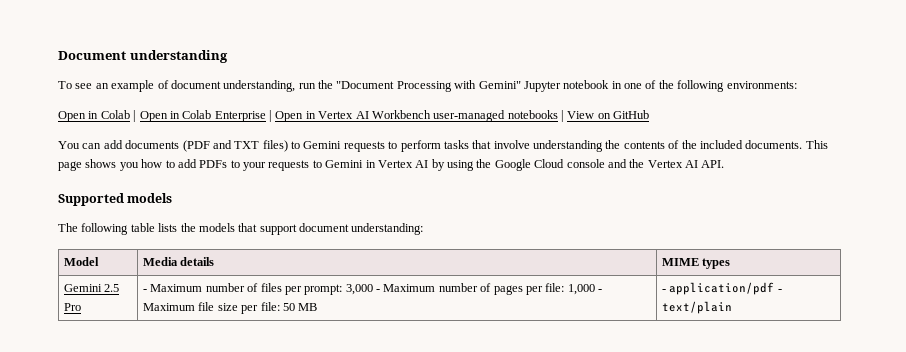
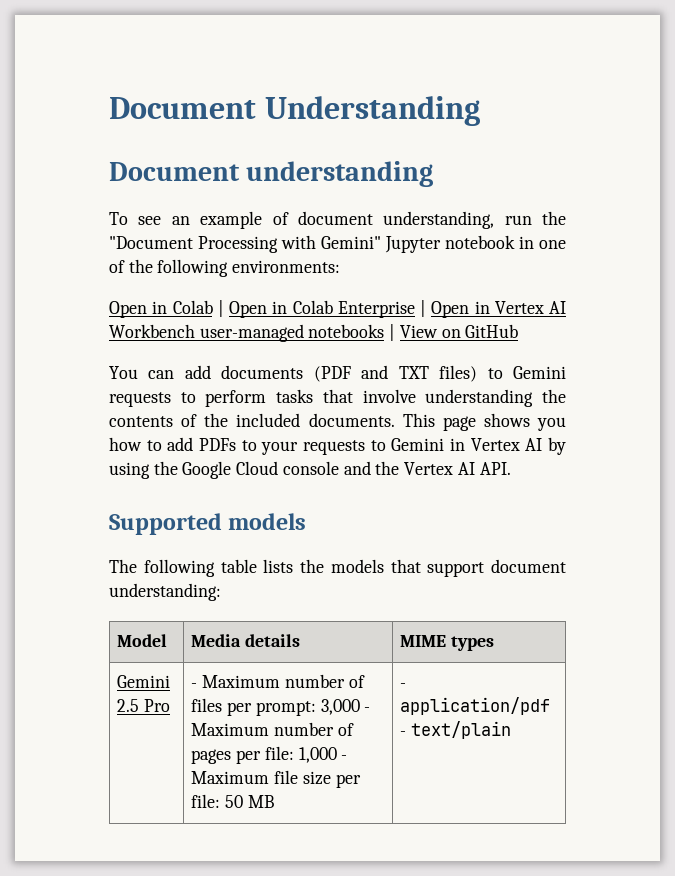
[58,51,126,60] Document -> [109,96,480,126] [109,162,240,181] Document Understanding // Document

